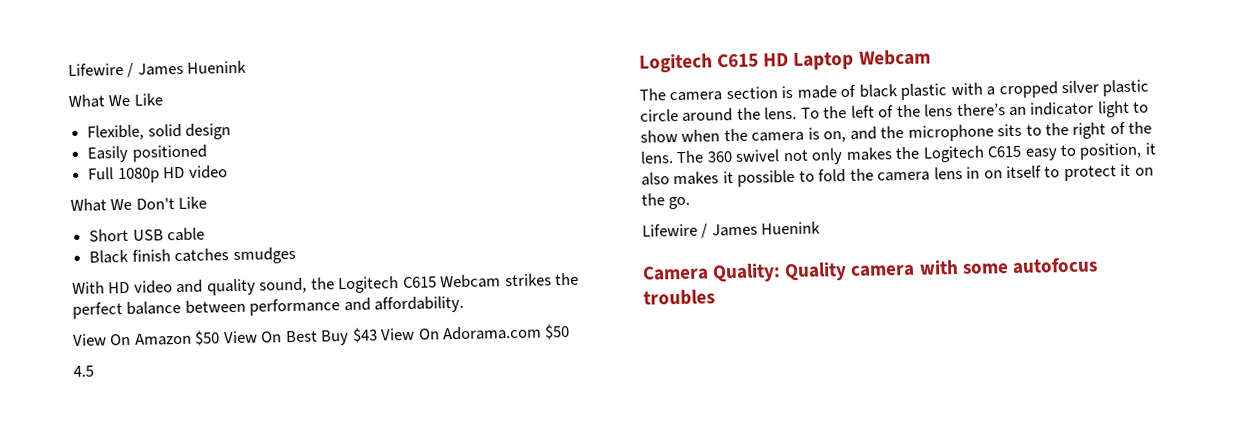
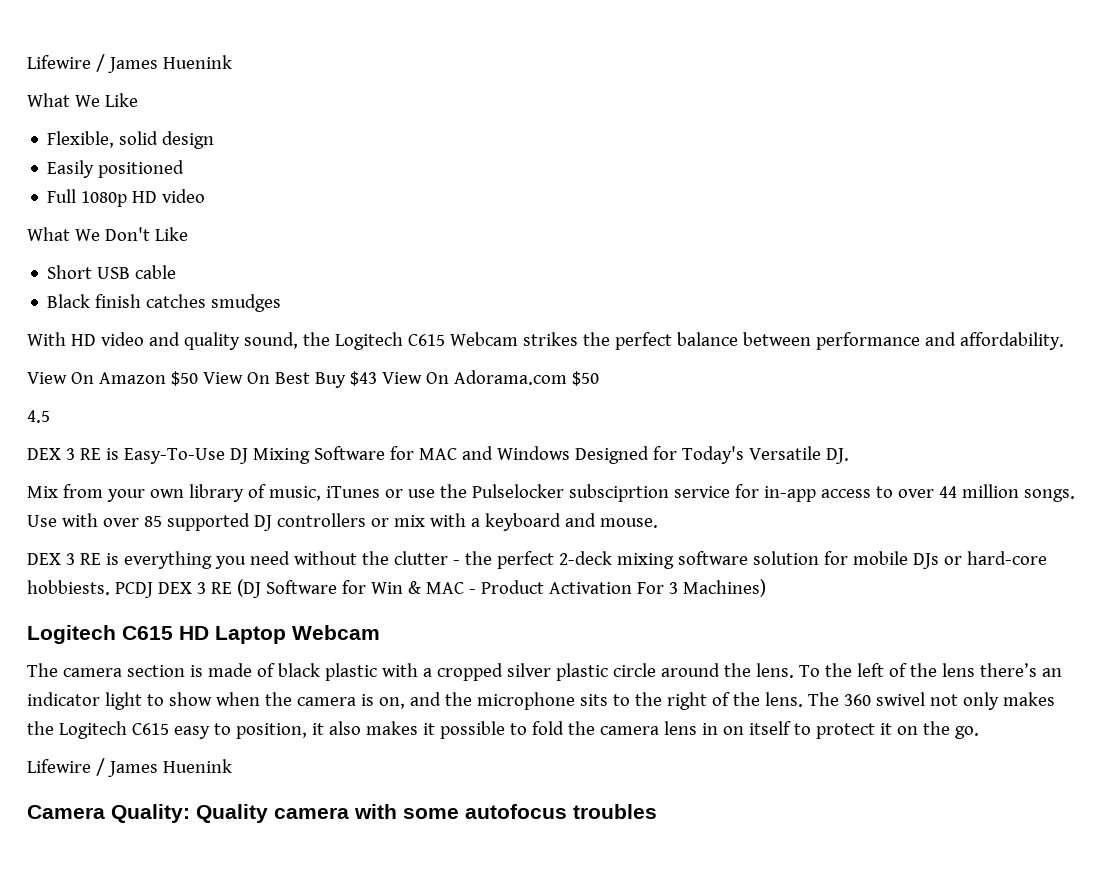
(94, 371) none -> [27,446,849,464] [27,484,1075,502] [27,513,658,531] [27,551,1047,569] [27,579,766,598] // DEX 3 RE is Easy-To-Use DJ Mixing Software for MAC and Windows Designed for Today's Versatile DJ. // Mix from your own library of music, iTunes or use the Pulselocker subsciprtion service for in-app access to over 44 million songs. Use with over 85 supported DJ controllers or mix with a keyboard and mouse. // DEX 3 RE is everything you need without the clutter - the perfect 2-deck mixing software solution for mobile DJs or hard-core hobbiests. PCDJ DEX 3 RE (DJ Software for Win & MAC - Product Activation For 3 Machines)

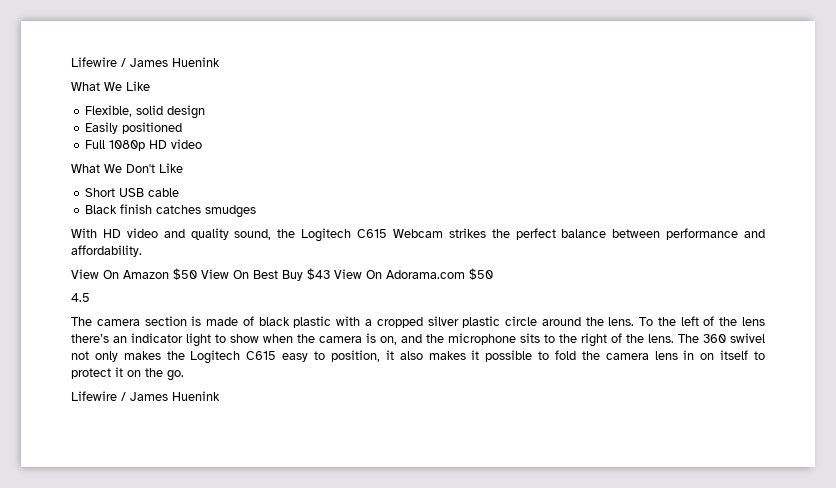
[27,446,849,464] [27,484,1075,502] [27,513,658,531] [27,551,1047,569] [27,579,766,598] [27,625,380,644] // DEX 3 RE is Easy-To-Use DJ Mixing Software for MAC and Windows Designed for Today's Versatile DJ. // Mix from your own library of music, iTunes or use the Pulselocker subsciprtion service for in-app access to over 44 million songs. Use with over 85 supported DJ controllers or mix with a keyboard and mouse. // DEX 3 RE is everything you need without the clutter - the perfect 2-deck mixing software solution for mobile DJs or hard-core hobbiests. PCDJ DEX 3 RE (DJ Software for Win & MAC - Product Activation For 3 Machines) // Logitech C615 HD Laptop Webcam -> (90, 297) none
[27,804,657,823] // Camera Quality: Quality camera with some autofocus troubles -> (220, 396) none

